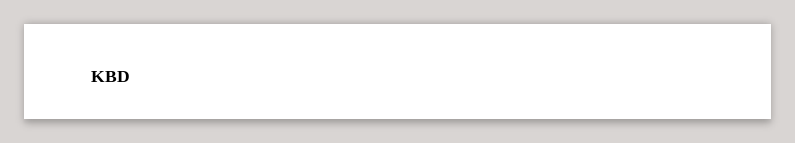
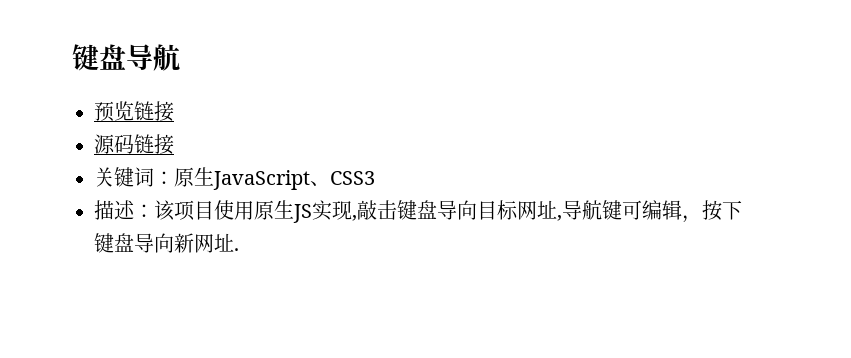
[91,71,130,82] KBD -> [72,44,180,71] [94,101,174,122] [94,134,174,155] [94,167,375,190] [94,200,742,223] [94,233,239,253] 键盘导航 // 预览链接 // 源码链接 // 关键词：原生JavaScript、CSS3 // 描述：该项目使用原生JS实现,敲击键盘导向目标网址,导航键可编辑，按下键盘导向新网址.

